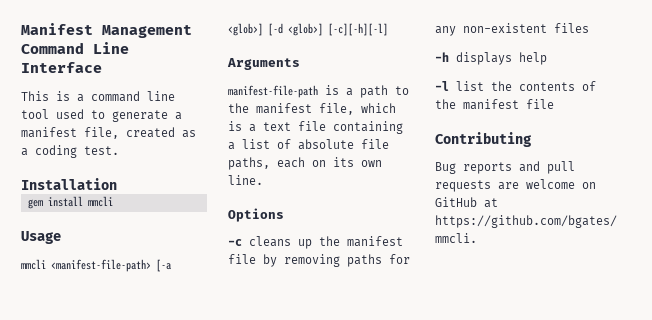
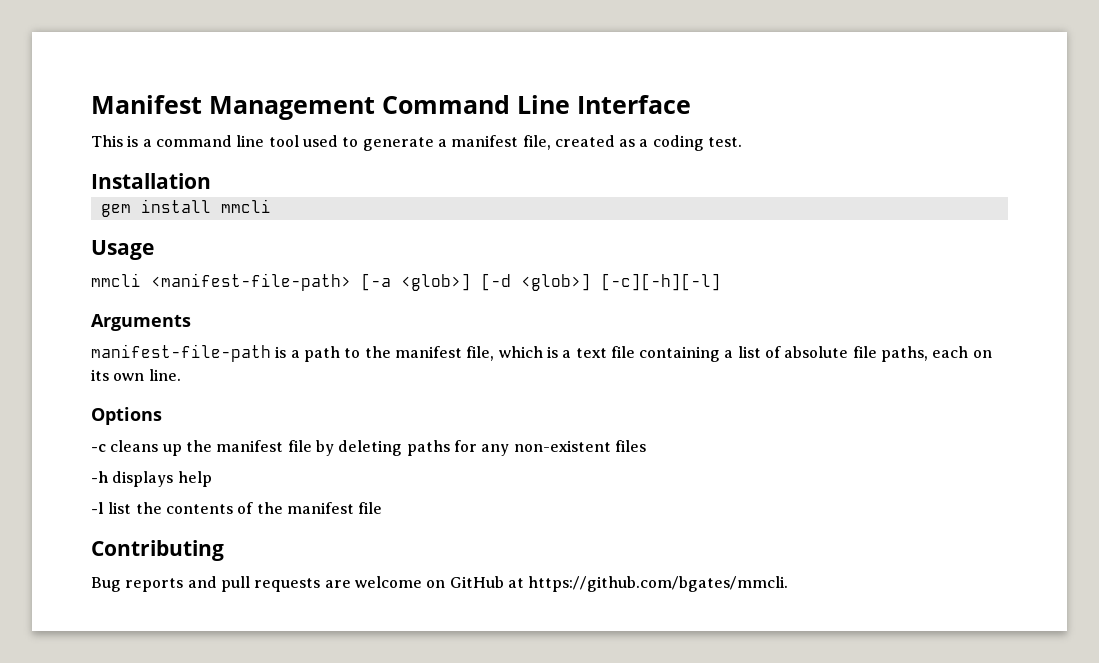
[284,254,340,267] removing -> [338,440,403,456] deleting

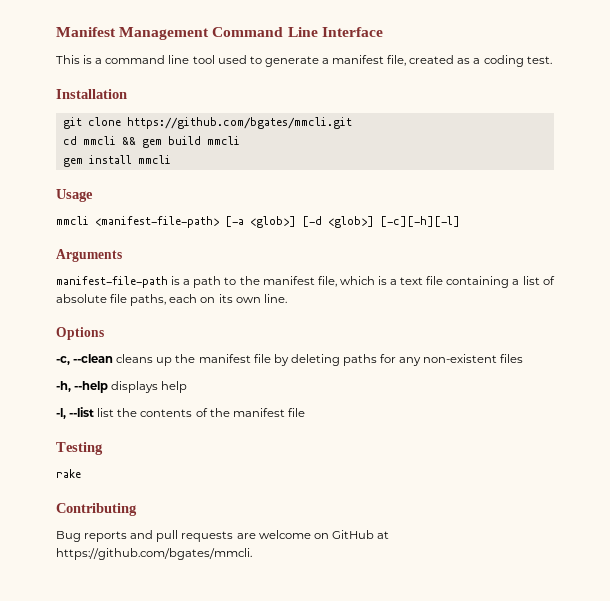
(211, 181) none -> [62,117,352,129] [62,136,240,148] // git clone https://github.com/bgates/mmcli.git // cd mmcli && gem build mmcli
[91,444,106,452] -c -> [56,354,114,365] -c, --clean
[91,471,108,483] -h -> [56,381,109,393] -h, --help
[91,502,104,514] -l -> [56,407,95,419] -l, --list
(383, 508) none -> [56,442,103,455] [56,469,81,478] // Testing // rake

